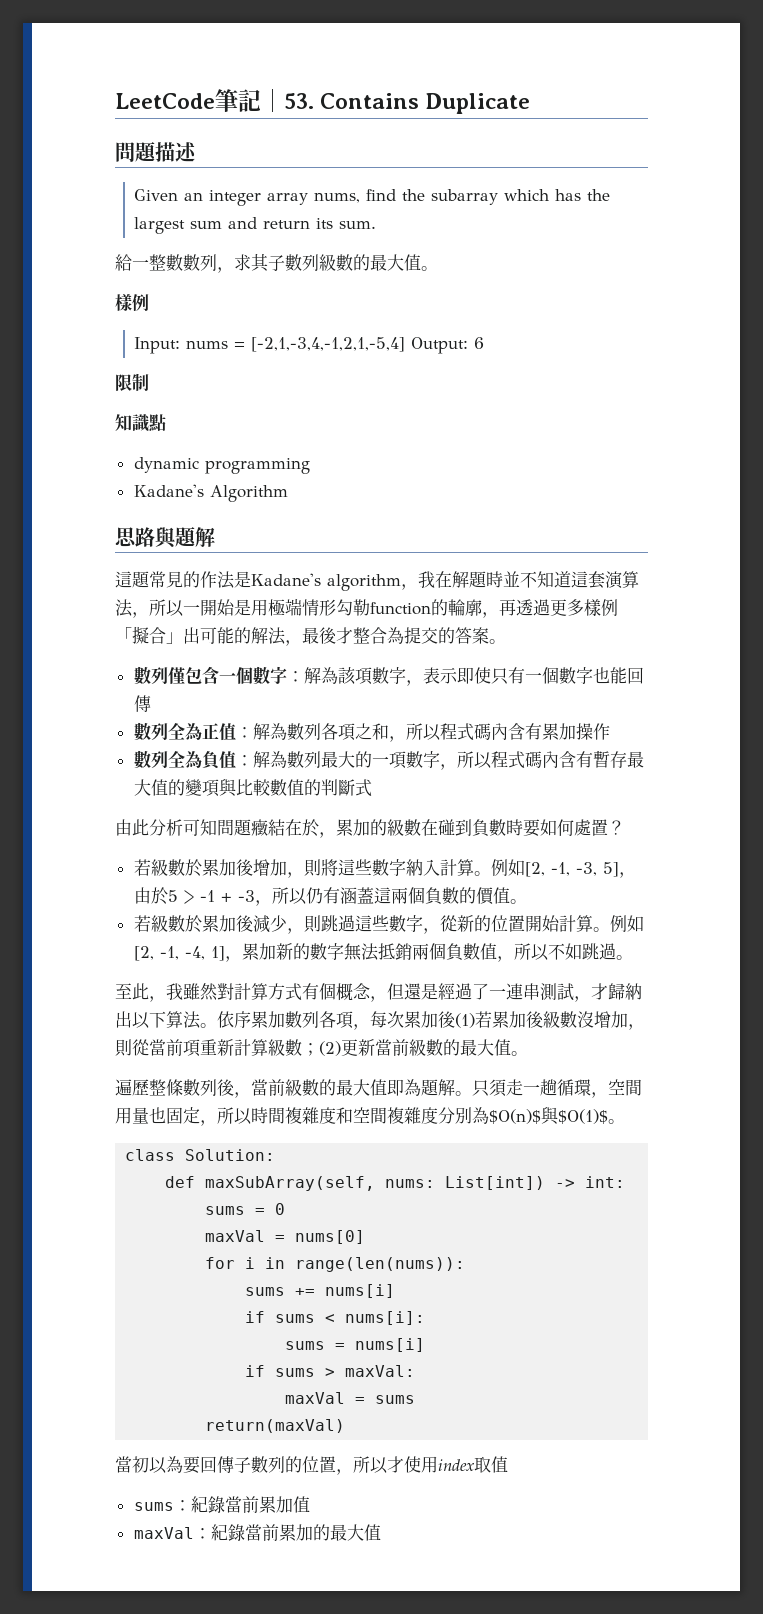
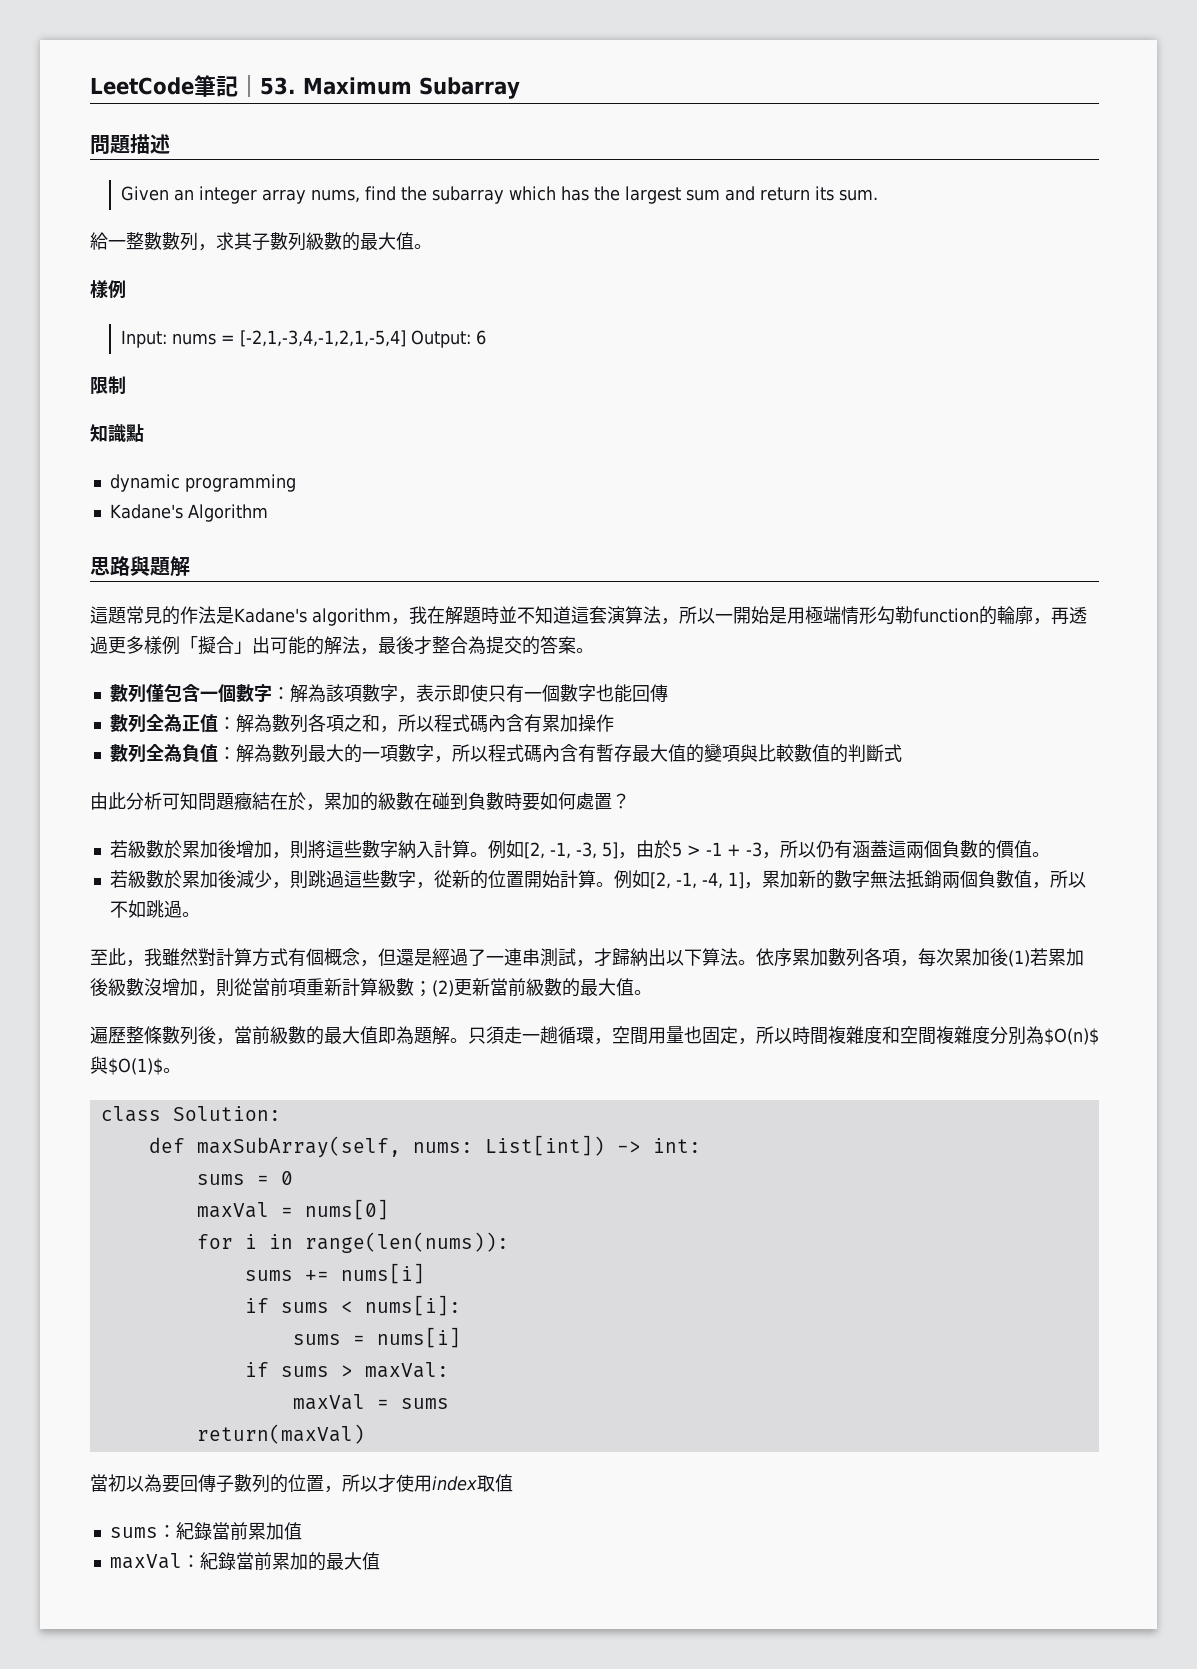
[320,93,531,114] Contains Duplicate -> [303,77,520,99] Maximum Subarray

